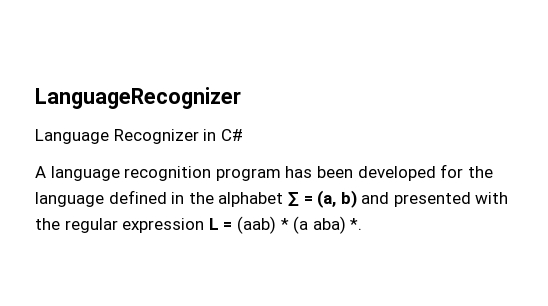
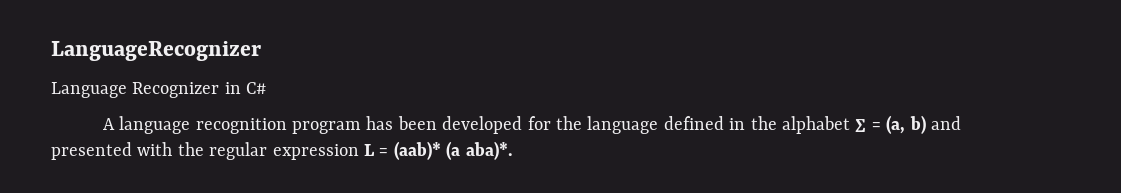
[236,216,363,234] (aab) * (a aba) *. -> [393,141,513,160] (aab)* (a aba)*.

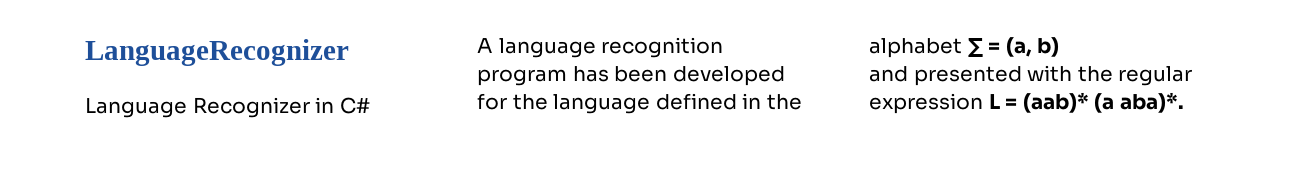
(926, 124) none -> (1060, 47) //

